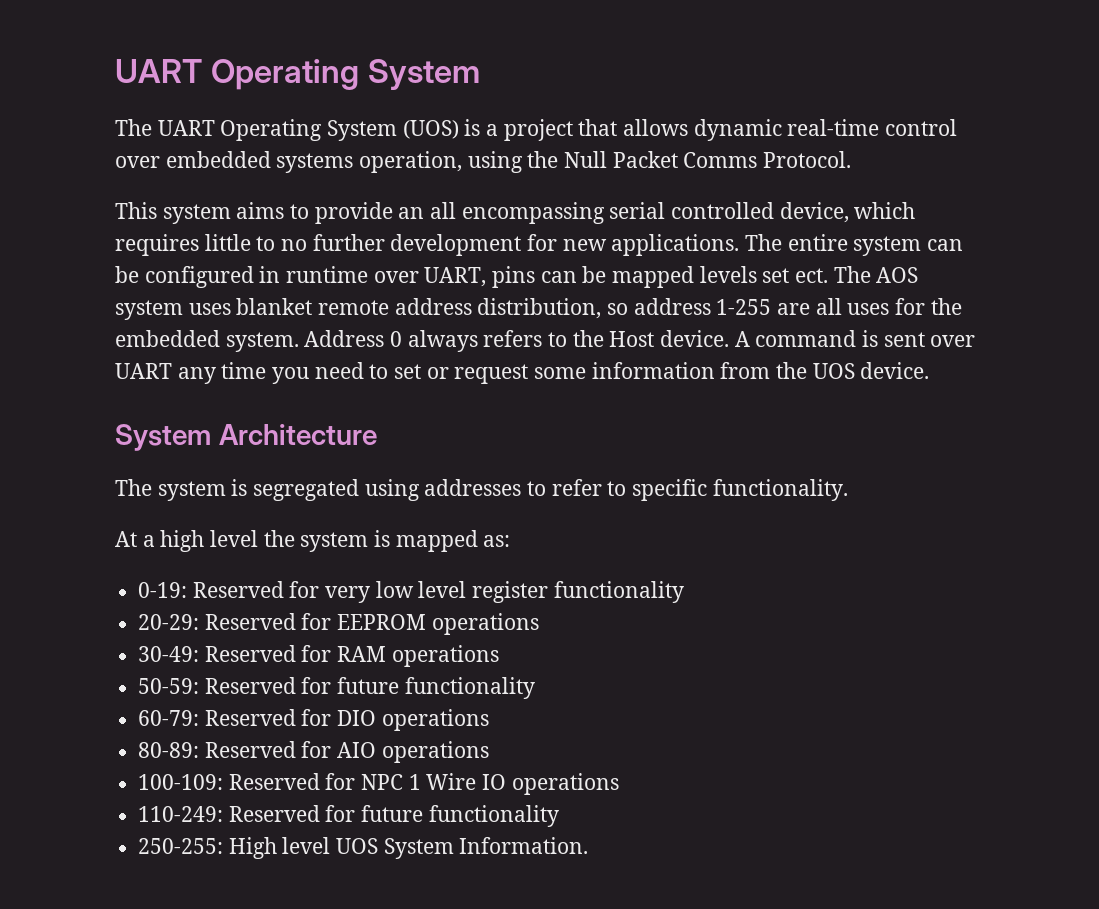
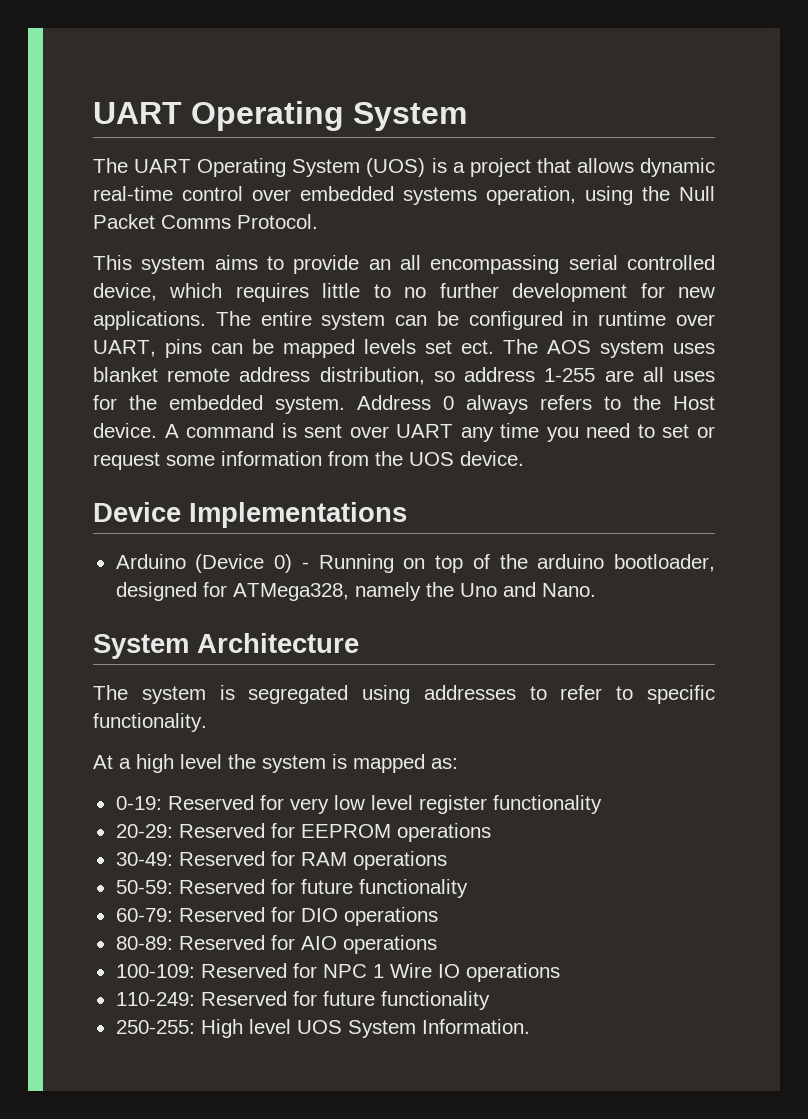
(930, 370) none -> [93,502,407,528] [115,554,715,573] [115,582,596,601] // Device Implementations // Arduino (Device 0) - Running on top of the arduino bootloader, designed for ATMega328, namely the Uno and Nano.

